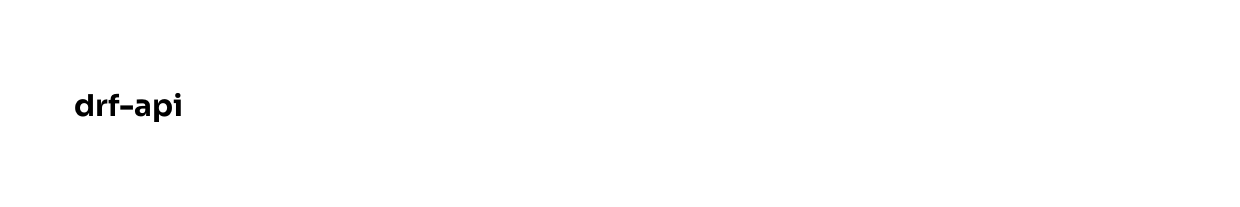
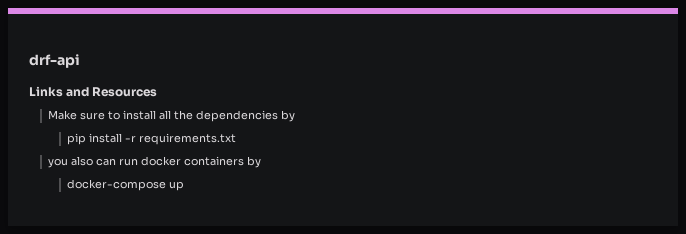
(183, 107) none -> [29,86,158,97] [47,110,295,122] [66,133,236,145] [47,156,261,168] [66,179,184,191] // Links and Resources // Make sure to install all the dependencies by // pip install -r requirements.txt // you also can run docker containers by // docker-compose up

